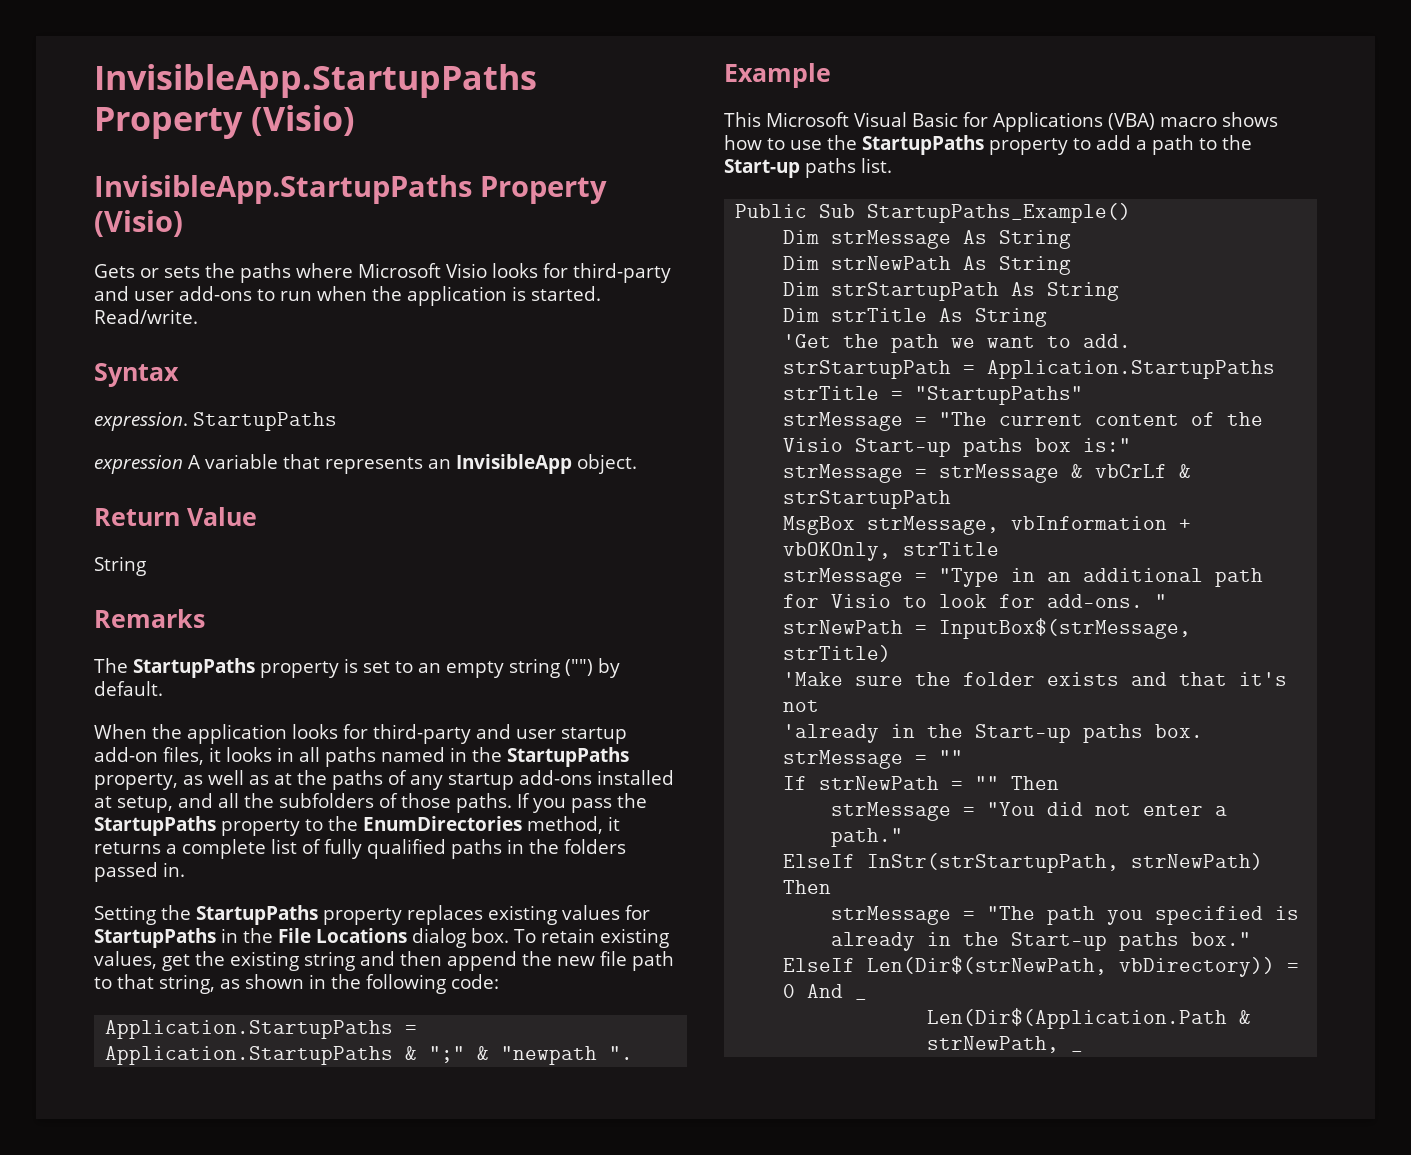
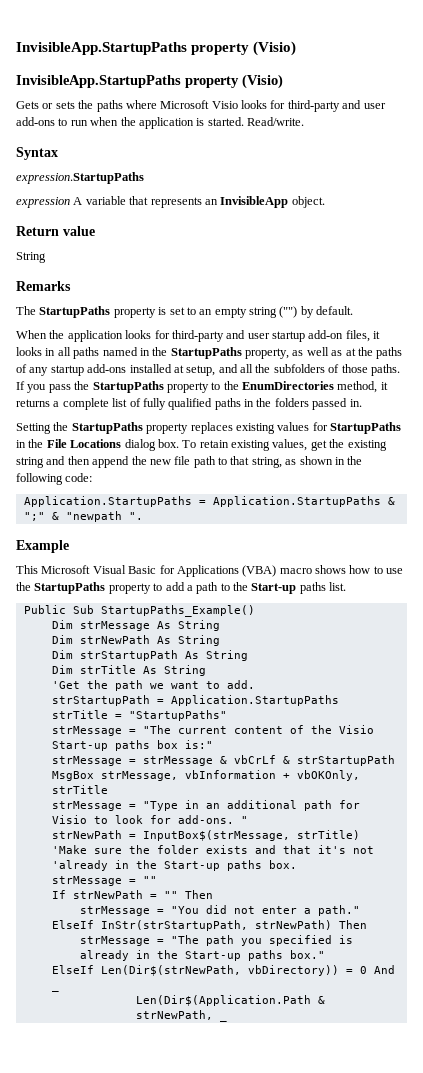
[94,64,537,98] [94,107,243,139] InvisibleApp.StartupPaths Property -> [16,42,250,55] InvisibleApp.StartupPaths property
[480,176,607,204] Property -> [185,76,239,88] property
[94,412,337,431] expression. StartupPaths -> [16,172,144,184] expression.StartupPaths
[187,507,257,526] Value -> [63,226,95,236] value

